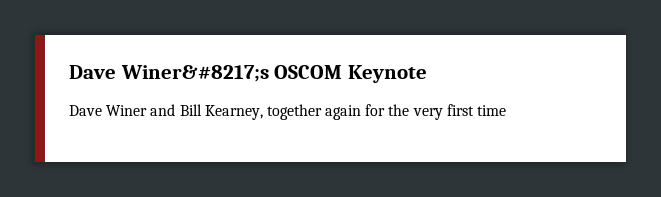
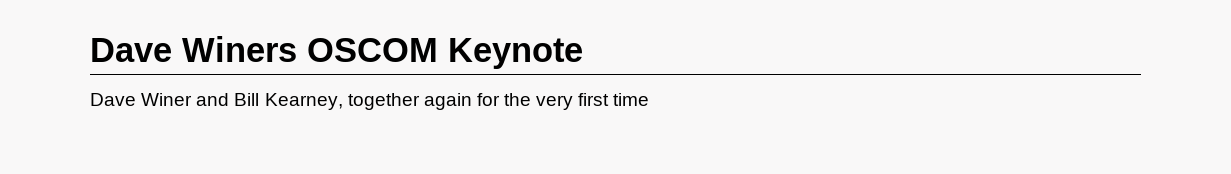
[69,65,269,82] Dave Winer&#8217;s -> [90,36,297,62] Dave Winers

